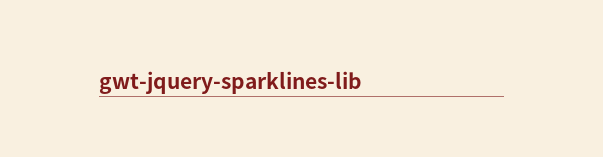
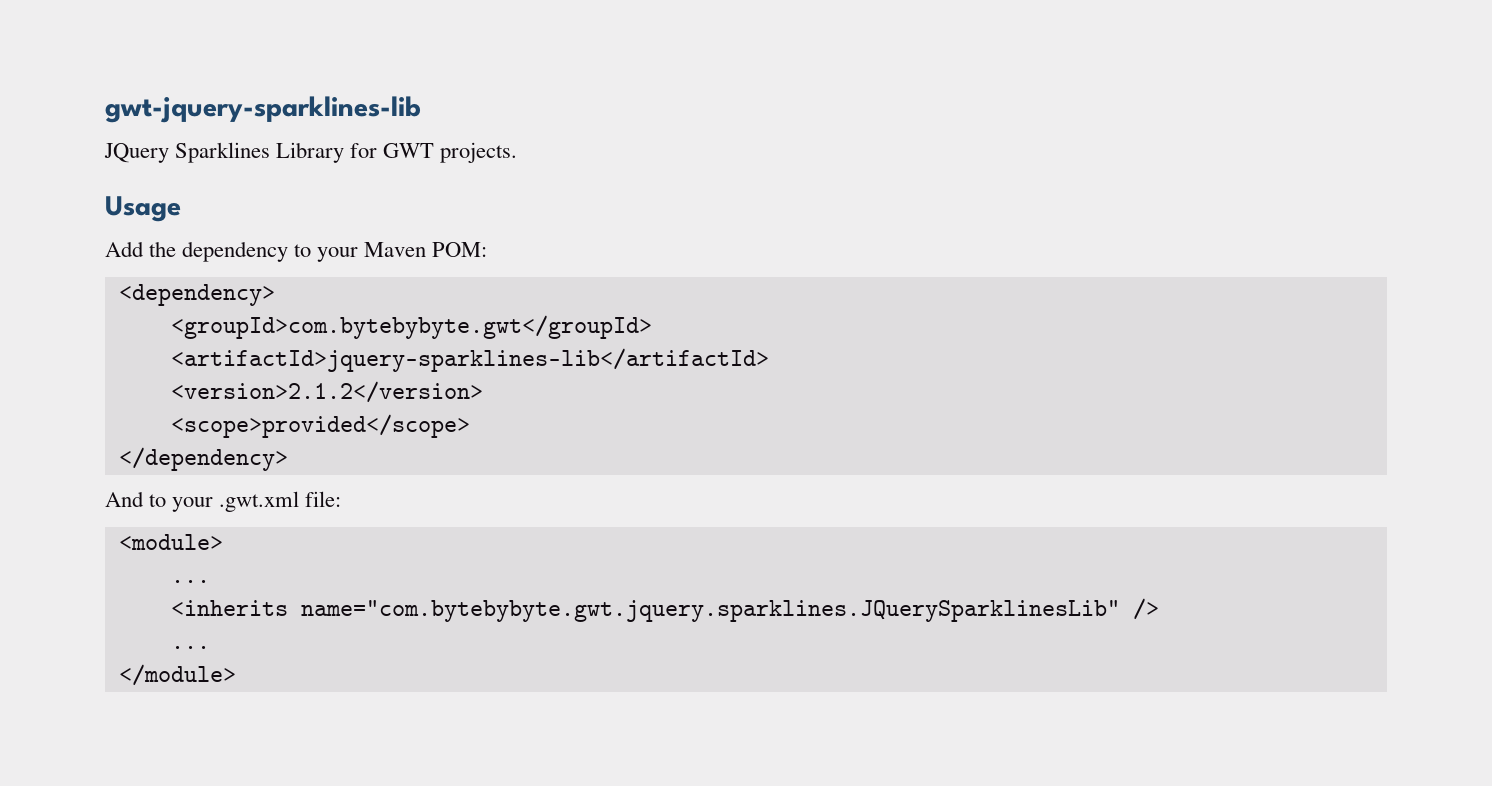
(362, 82) none -> [104,142,518,163] [105,196,181,222] [105,241,488,262] [118,284,275,306] [170,315,652,339] [170,348,769,372] [170,381,483,403] [170,414,470,438] [118,447,288,471] [105,491,342,512] [118,534,223,550] [170,580,210,583] [170,598,1159,622] [170,646,210,649] [118,664,236,686] // JQuery Sparklines Library for GWT projects. // Usage // Add the dependency to your Maven POM: // <dependency> // <groupId>com.bytebybyte.gwt</groupId> // <artifactId>jquery-sparklines-lib</artifactId> // <version>2.1.2</version> // <scope>provided</scope> // </dependency> // And to your .gwt.xml file: // <module> // ... // <inherits name="com.bytebybyte.gwt.jquery.sparklines.JQuerySparklinesLib" /> // ... // </module>

